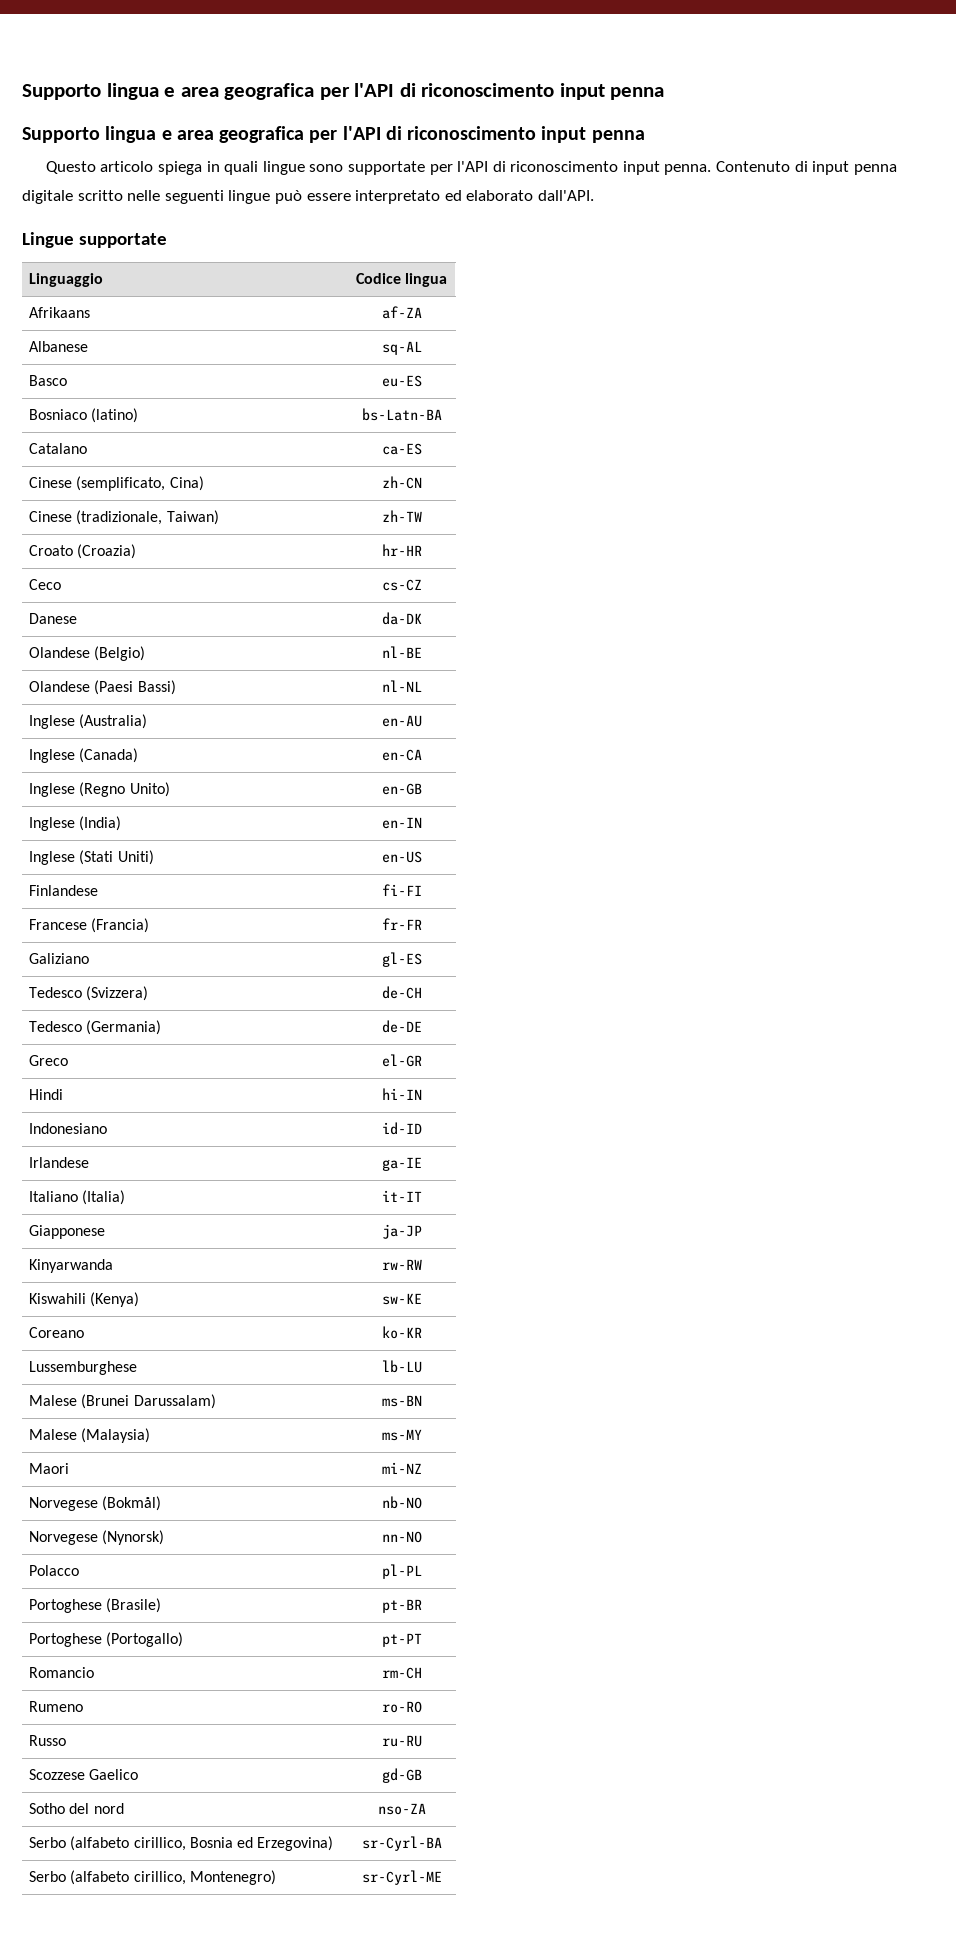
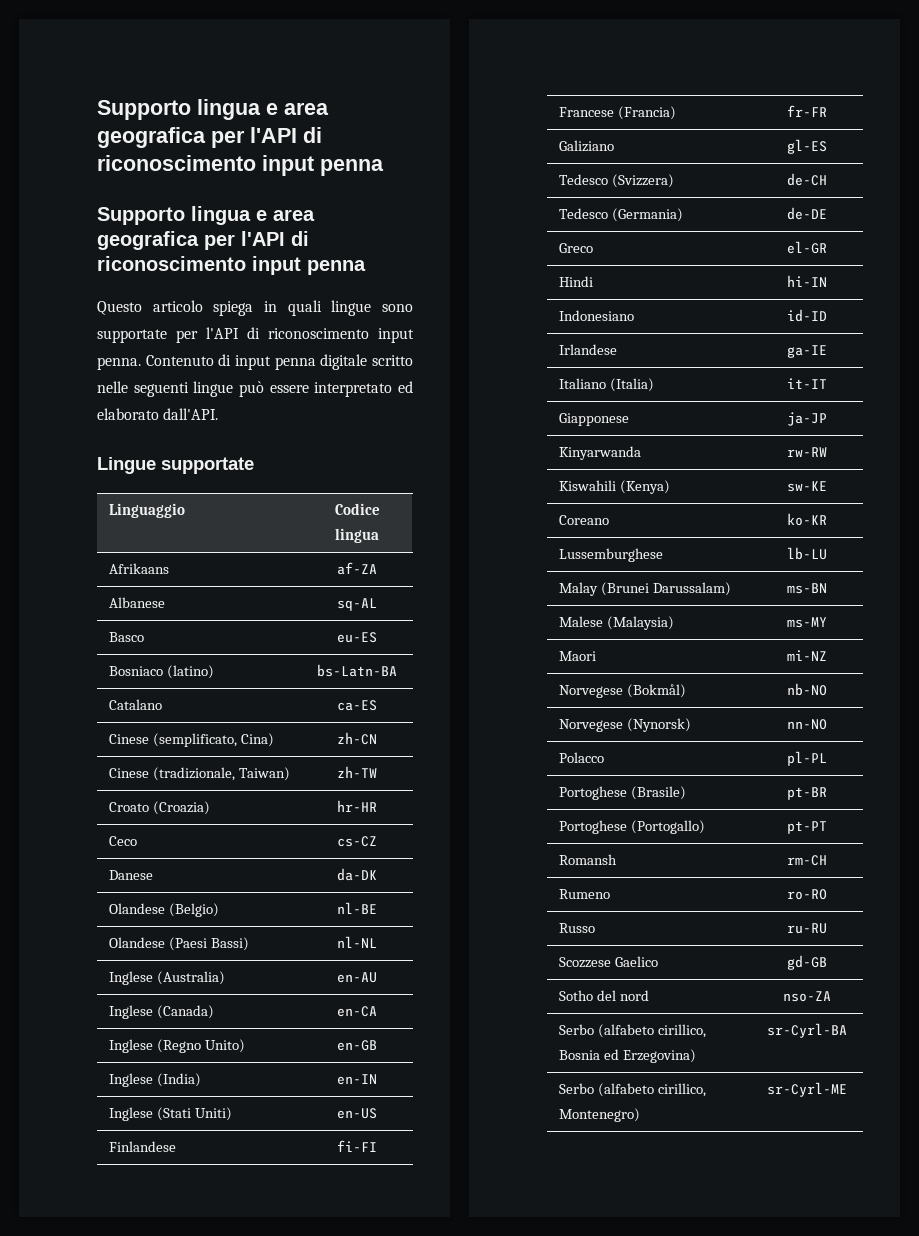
[29,1395,78,1406] Malese -> [558,582,598,596] Malay
[29,1667,95,1678] Romancio -> [558,854,617,865] Romansh

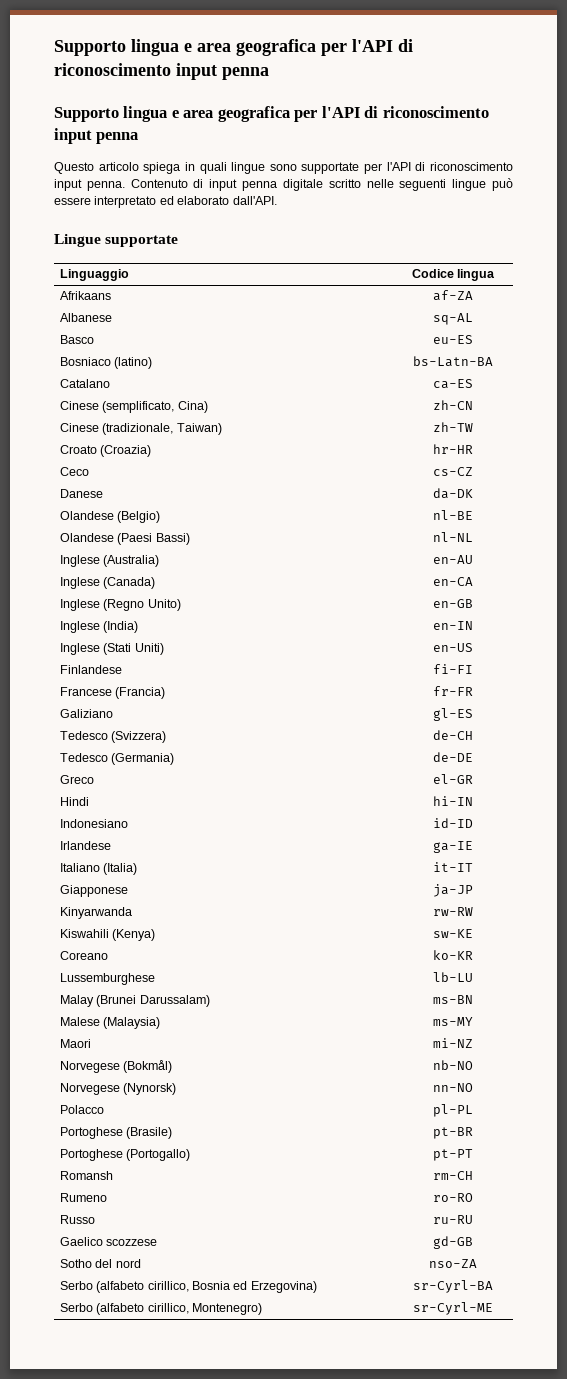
[558,957,611,968] Scozzese -> (473, 1219) none
(658, 961) none -> [106,1239,158,1246] scozzese

